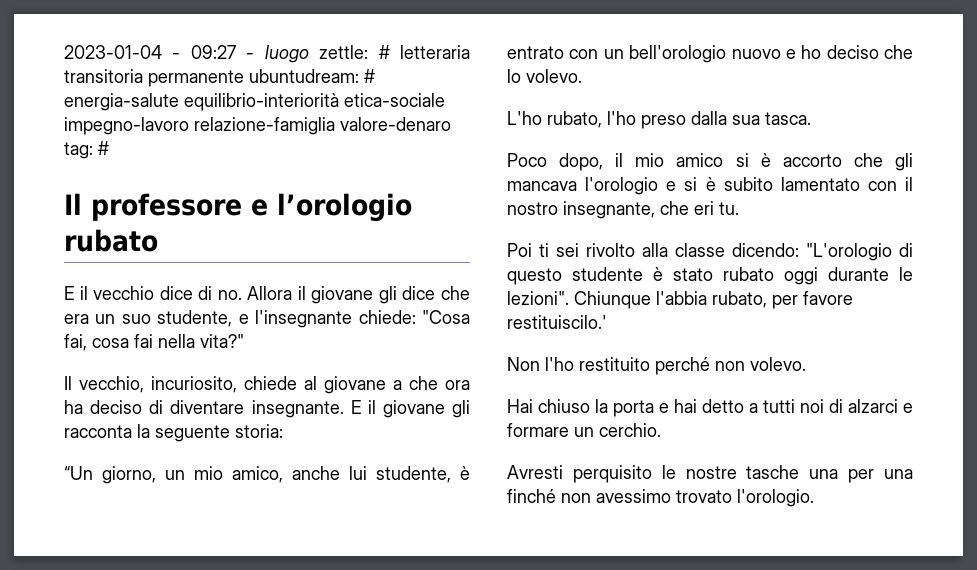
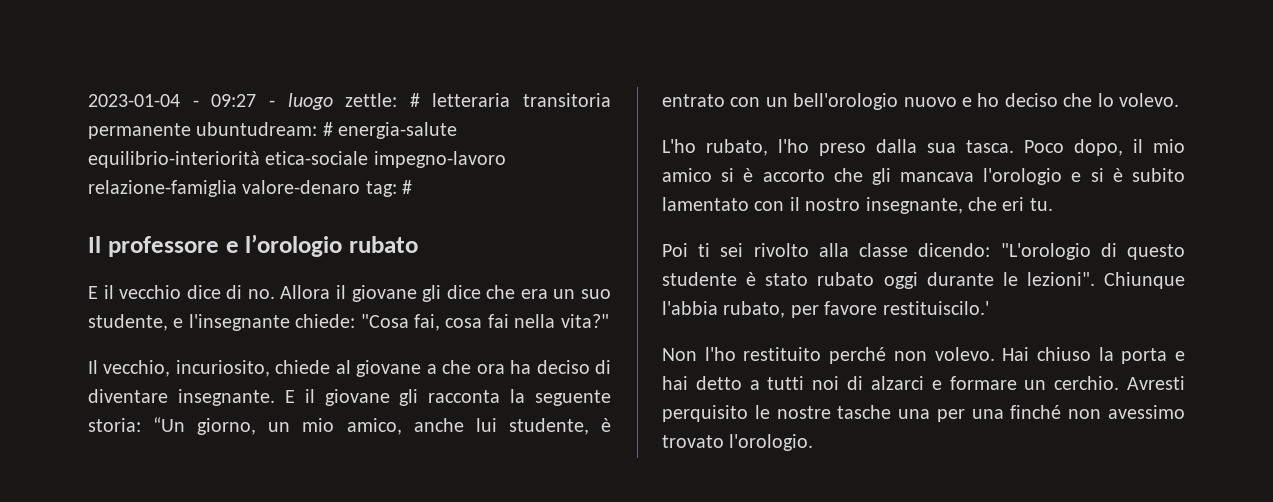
(283, 431) // -> (141, 425) none
(811, 118) // -> (1014, 146) none
(806, 364) // -> (995, 354) none
(661, 430) // -> (1120, 383) none

